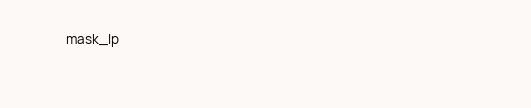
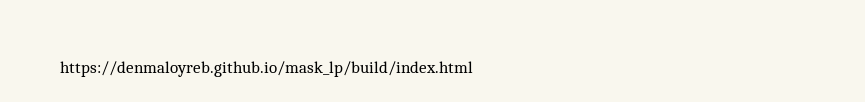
[66,34,119,47] mask_lp -> [60,61,473,77] https://denmaloyreb.github.io/mask_lp/build/index.html

